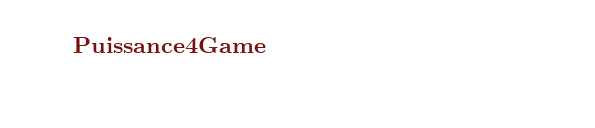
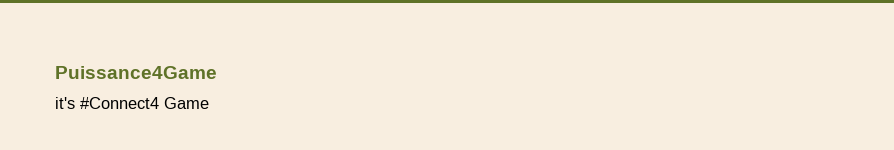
(266, 45) none -> [55,97,209,109] // it's #Connect4 Game

